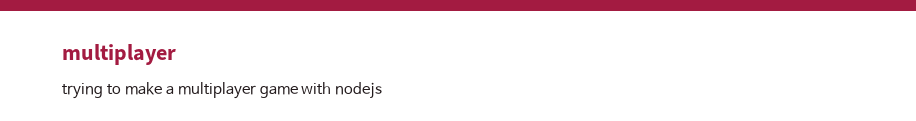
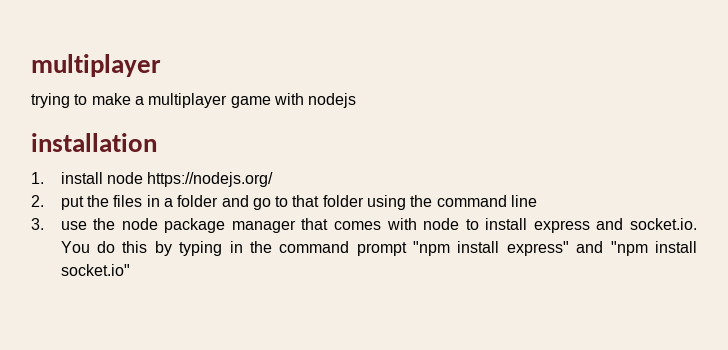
(383, 90) none -> [31,133,157,152] [31,172,274,187] [31,195,538,210] [31,218,697,233] [60,241,697,256] [60,264,130,276] // installation // 1. install node https://nodejs.org/ // 2. put the files in a folder and go to that folder using the command line // 3. use the node package manager that comes with node to install express and socket.io. You do this by typing in the command prompt "npm install express" and "npm install socket.io"

